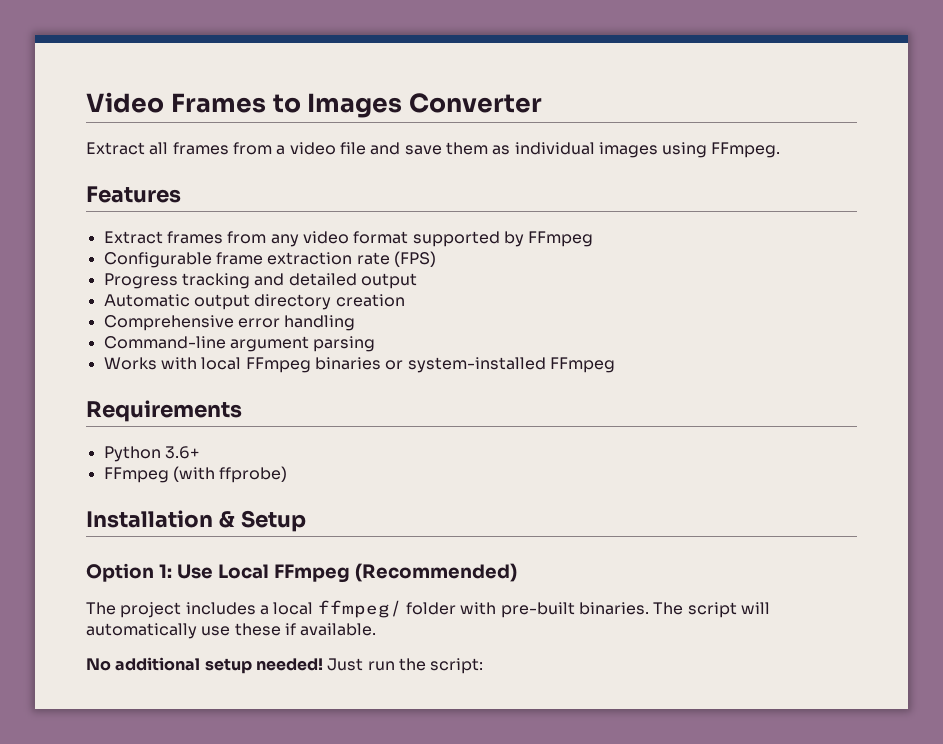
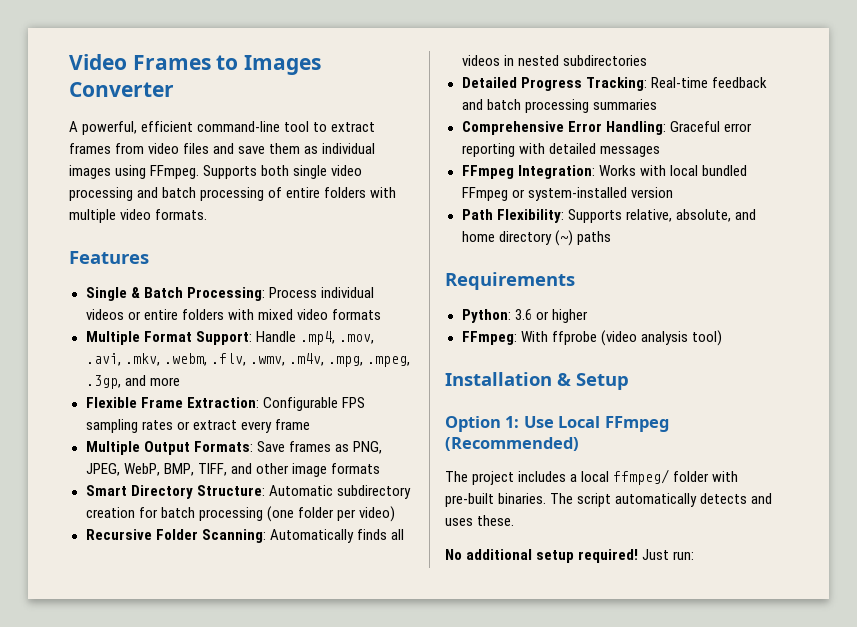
[86,142,366,155] Extract all frames from a video file -> [69,121,376,135] [69,143,210,154] A powerful, efficient command-line tool to extract frames from video files
[86,186,181,203] [103,231,594,247] [103,251,436,268] [103,273,417,289] [103,294,405,310] [103,315,356,331] [103,336,376,352] [103,357,615,373] [86,400,242,422] [103,446,199,462] [103,466,288,483] // Features // Extract frames from any video format supported by FFmpeg // Configurable frame extraction rate (FPS) // Progress tracking and detailed output // Automatic output directory creation // Comprehensive error handling // Command-line argument parsing // Works with local FFmpeg binaries or system-installed FFmpeg // Requirements // Python 3.6+ // FFmpeg (with ffprobe) -> [203,165,363,179] [69,187,397,201] [69,209,208,223] [69,251,149,264] [85,287,374,301] [85,309,381,320] [85,331,374,345] [85,353,410,367] [85,375,180,389] [85,397,365,411] [85,419,310,433] [85,441,382,455] [85,463,380,477] [85,485,411,499] [85,506,395,522] [85,529,404,543] [461,55,647,66] [461,77,767,91] [461,99,657,113] [461,121,752,135] [461,143,660,157] [461,165,747,179] [461,187,673,201] [461,209,756,223] [461,230,611,246] [445,272,575,290] [461,309,588,323] [461,330,722,346] Supports both single video processing and batch processing of entire folders with multiple video formats. // Features // Single & Batch Processing: Process individual videos or entire folders with mixed video formats // Multiple Format Support: Handle .mp4, .mov, .avi, .mkv, .webm, .flv, .wmv, .m4v, .mpg, .mpeg, .3gp, and more // Flexible Frame Extraction: Configurable FPS sampling rates or extract every frame // Multiple Output Formats: Save frames as PNG, JPEG, WebP, BMP, TIFF, and other image formats // Smart Directory Structure: Automatic subdirectory creation for batch processing (one folder per video) // Recursive Folder Scanning: Automatically finds all videos in nested subdirectories // Detailed Progress Tracking: Real-time feedback and batch processing summaries // Comprehensive Error Handling: Graceful error reporting with detailed messages // FFmpeg Integration: Works with local bundled FFmpeg or system-installed version // Path Flexibility: Supports relative, absolute, and home directory (~) paths // Requirements // Python: 3.6 or higher // FFmpeg: With ffprobe (video analysis tool)
[740,602,770,614] [86,623,377,639] [86,657,484,674] will automatically use these if available. // No additional setup needed! Just run the script: -> [615,493,773,507] [445,515,515,526] [445,549,695,563] automatically detects and uses these. // No additional setup required! Just run:

